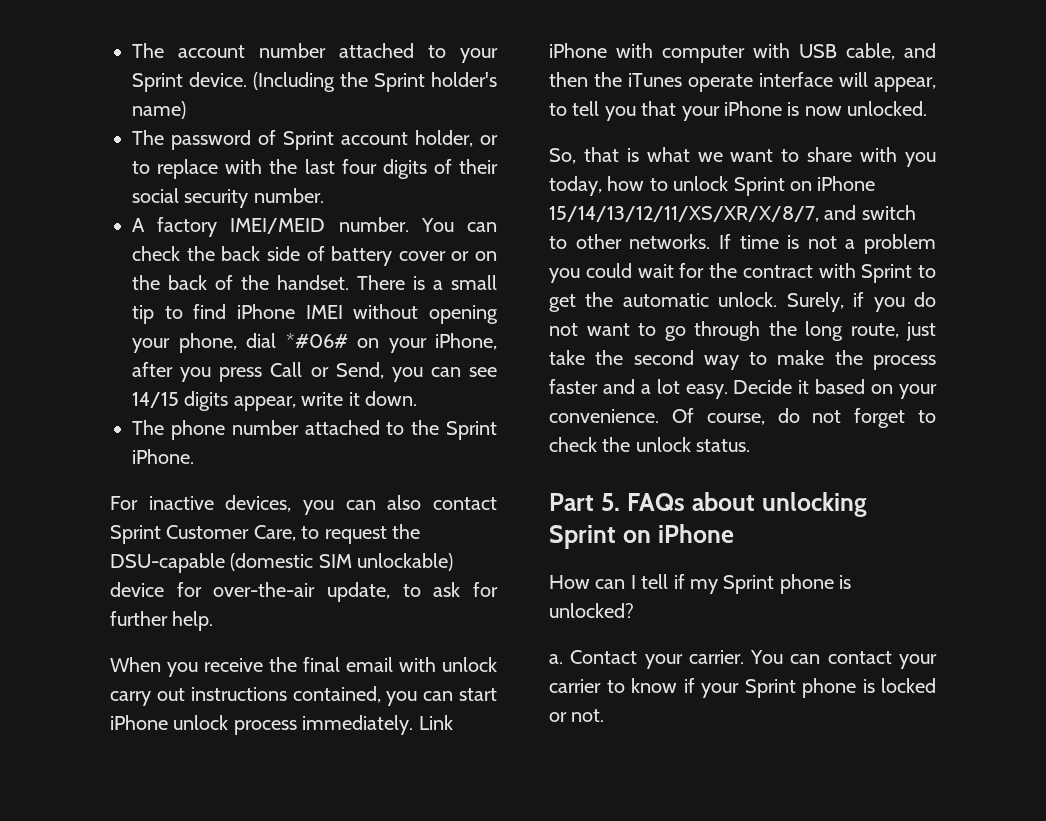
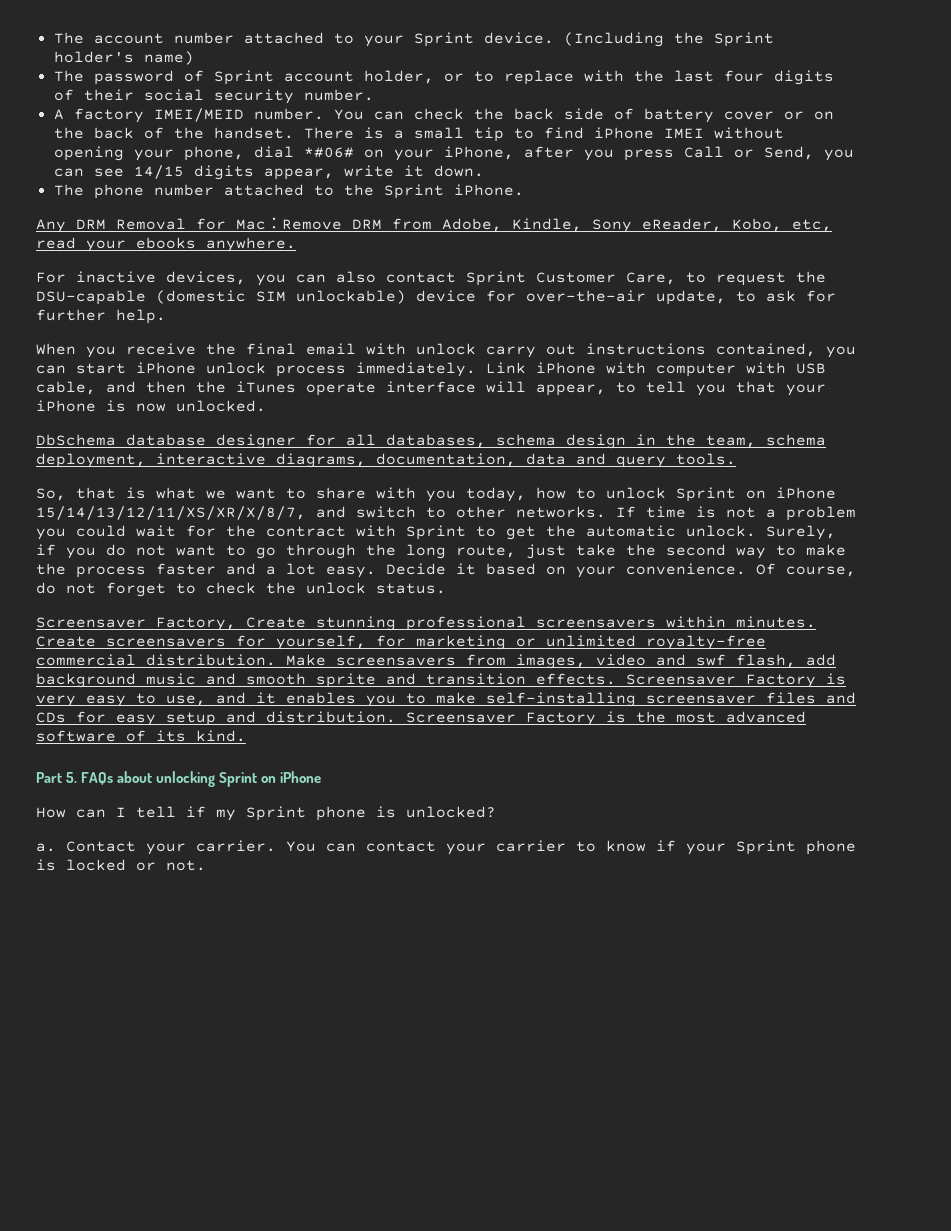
(194, 456) none -> [36,217,832,233] [36,237,296,252] // Any DRM Removal for Mac：Remove DRM from Adobe, Kindle, Sony eReader, Kobo, etc, read your ebooks anywhere.
(928, 108) none -> [36,434,826,449] [36,453,736,468] // DbSchema database designer for all databases, schema design in the team, schema deployment, interactive diagrams, documentation, data and query tools.
(751, 445) none -> [36,616,816,631] [36,635,766,650] [36,654,836,669] [36,673,846,688] [36,692,856,707] [36,711,806,726] [36,730,246,742] // Screensaver Factory, Create stunning professional screensavers within minutes. Create screensavers for yourself, for marketing or unlimited royalty-free commercial distribution. Make screensavers from images, video and swf flash, add background music and smooth sprite and transition effects. Screensaver Factory is very easy to use, and it enables you to make self-installing screensaver files and CDs for easy setup and distribution. Screensaver Factory is the most advanced software of its kind.

